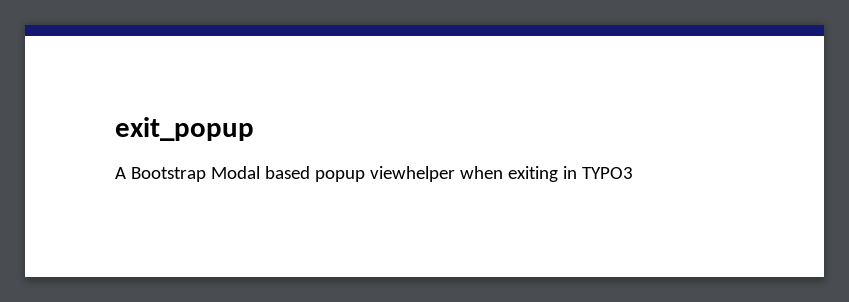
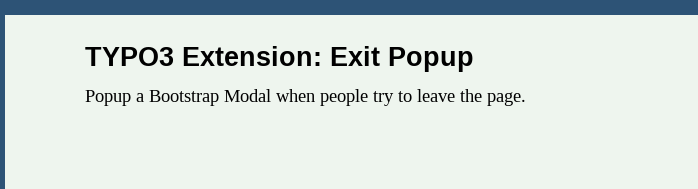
[115,117,254,141] [115,166,633,182] exit_popup // A Bootstrap Modal based popup viewhelper when exiting in TYPO3 -> [85,46,474,72] [85,89,526,106] TYPO3 Extension: Exit Popup // Popup a Bootstrap Modal when people try to leave the page.

